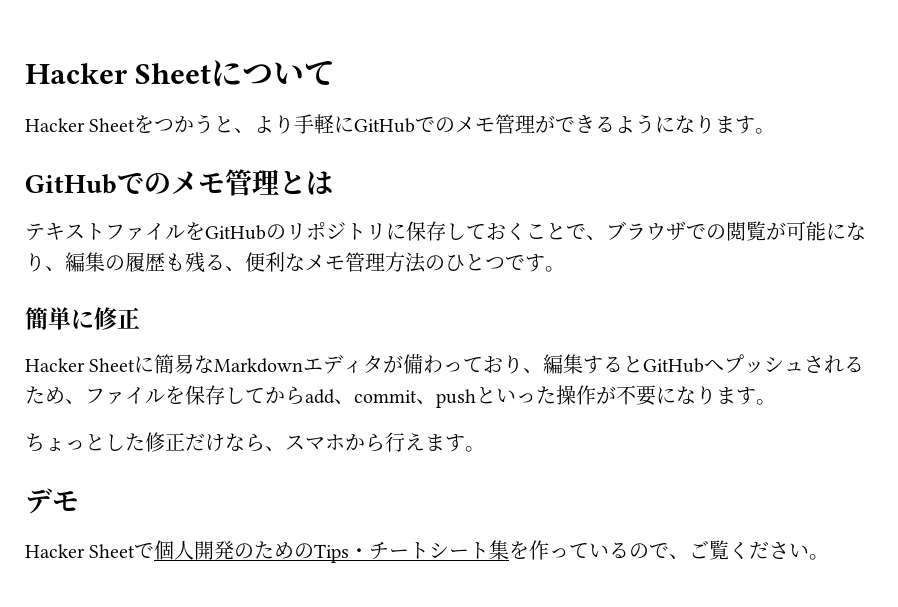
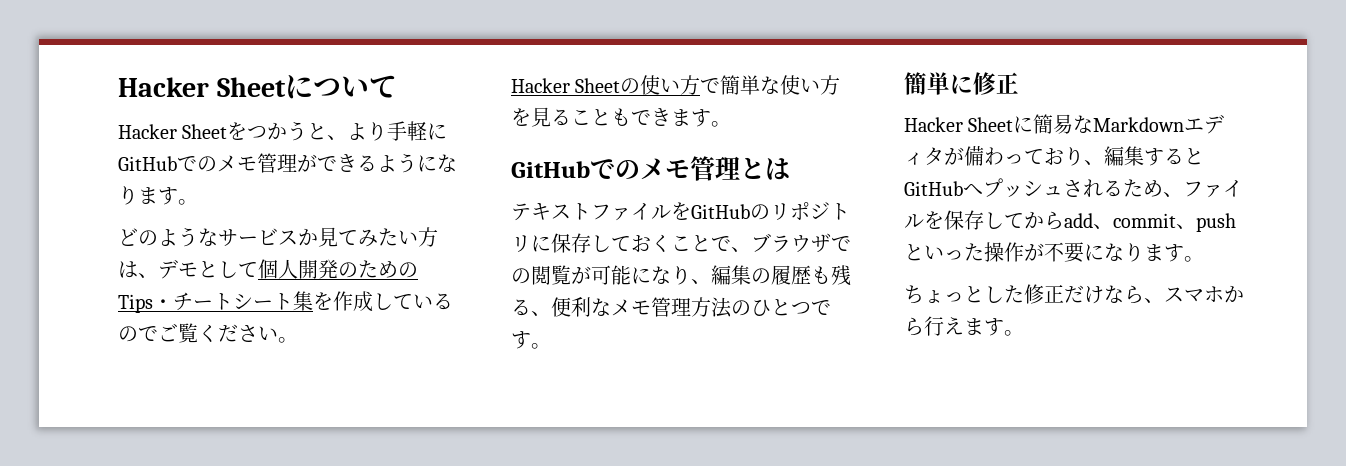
(776, 131) none -> [118,227,438,247] [118,259,418,279] [118,291,453,313] [118,323,298,343] [511,75,841,95] [511,107,731,127] // どのようなサービスか見てみたい方は、デモとして個人開発のためのTips・チートシート集を作成しているのでご覧ください。 // Hacker Sheetの使い方で簡単な使い方を見ることもできます。
[25,488,79,514] [25,540,830,563] // デモ // Hacker Sheetで個人開発のためのTips・チートシート集を作っているので、ご覧ください。 -> (1024, 333) none

